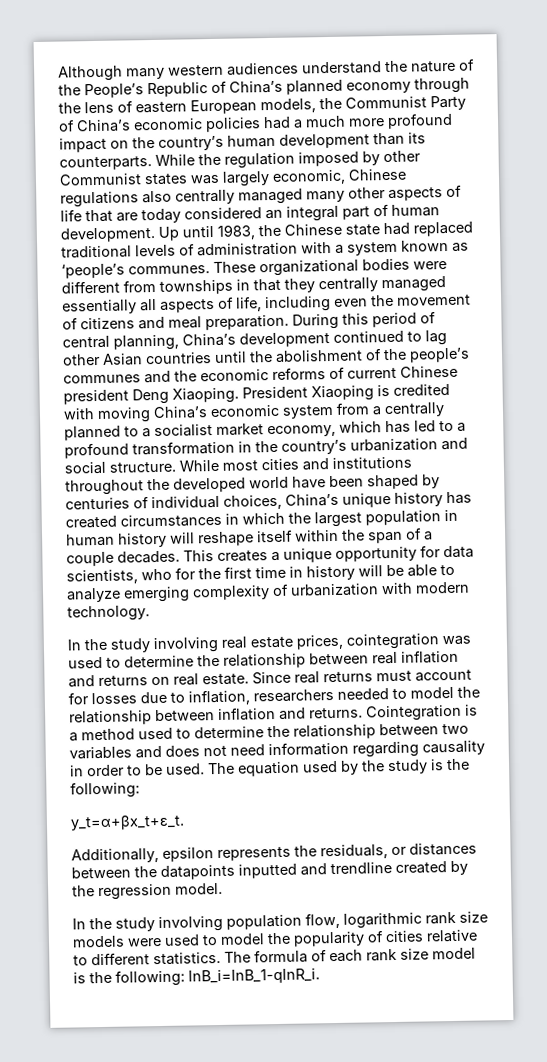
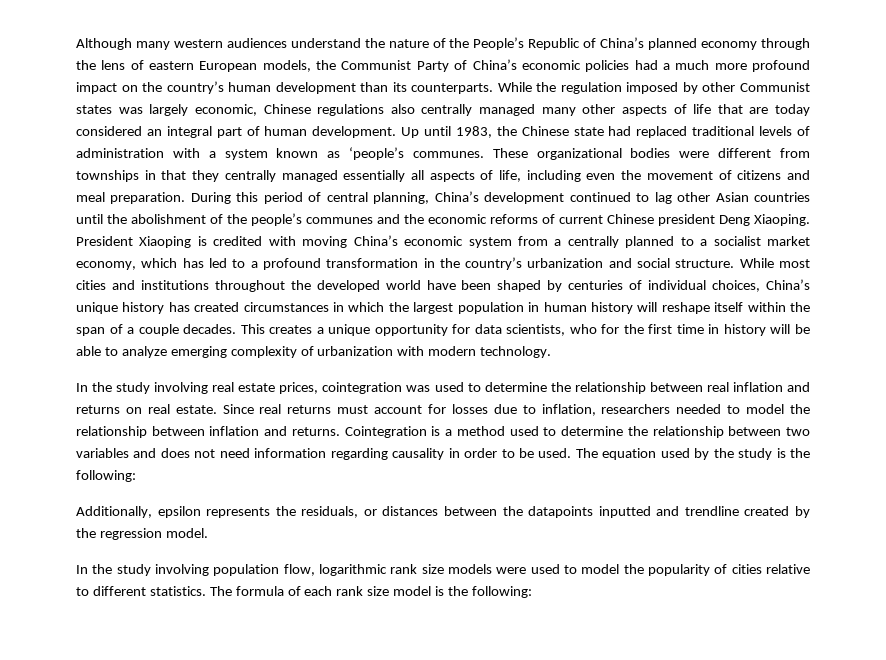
[70,814,185,831] // y_t=α+βx_t+ε_t. -> (136, 476) none
[188,968,320,985] lnB_i=lnB_1-qlnR_i. -> (532, 592) none

